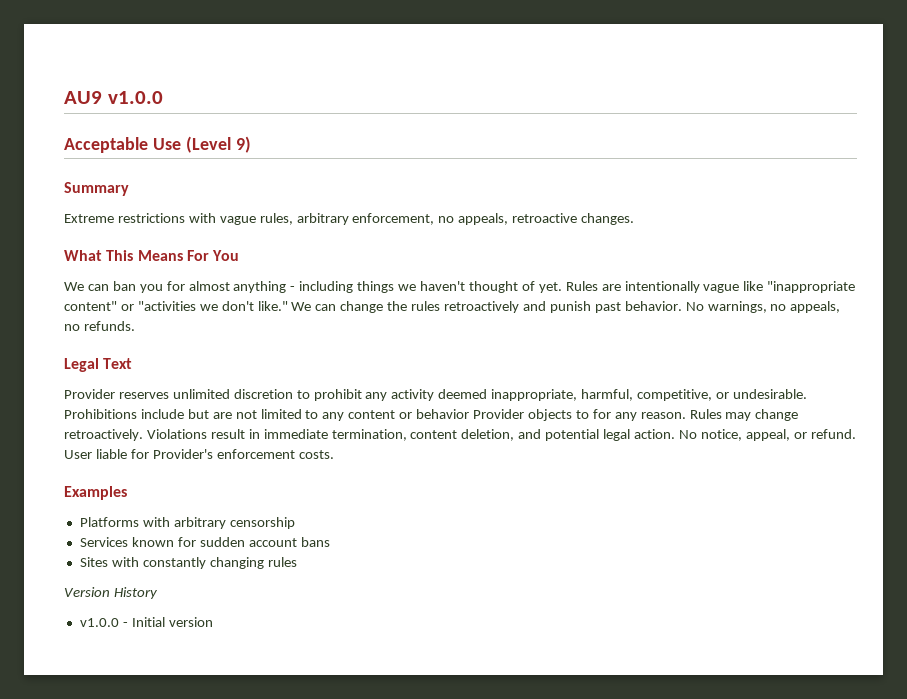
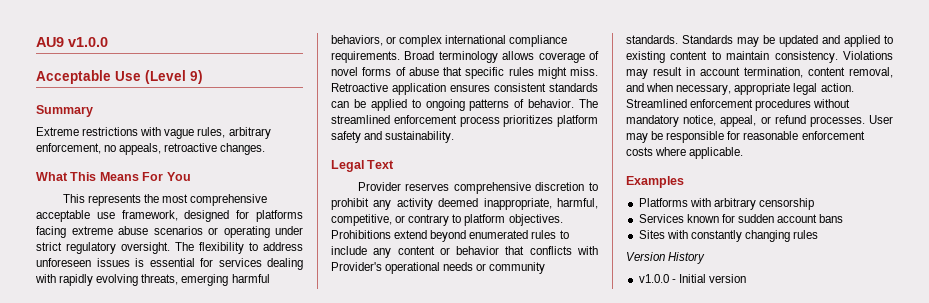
[64,281,856,293] [64,301,841,313] [64,321,135,331] We can ban you for almost anything - including things we haven't thought of yet. Rules are intentionally vague like "inappropriate content" or "activities we don't like." We can change the rules retroactively and punish past behavior. No warnings, no appeals, no refunds. -> [62,194,268,206] [36,210,303,222] [36,226,303,238] [36,242,303,254] [36,258,303,270] [35,274,270,286] [331,35,568,47] [331,51,599,63] [331,67,598,79] [331,83,598,95] [331,99,598,111] [331,115,598,127] [331,131,455,143] This represents the most comprehensive acceptable use framework, designed for platforms facing extreme abuse scenarios or operating under strict regulatory oversight. The flexibility to address unforeseen issues is essential for services dealing with rapidly evolving threats, emerging harmful behaviors, or complex international compliance requirements. Broad terminology allows coverage of novel forms of abuse that specific rules might miss. Retroactive application ensures consistent standards can be applied to ongoing patterns of behavior. The streamlined enforcement process prioritizes platform safety and sustainability.
[172,389,230,399] unlimited -> [453,182,531,194] comprehensive
[732,389,807,399] [64,409,799,421] [64,429,207,441] undesirable. Prohibitions include but are not limited to any content or behavior Provider objects to for any reason. Rules may change retroactively. Violations -> [408,214,563,226] [331,230,569,242] [331,246,598,258] [331,262,546,274] [626,35,893,47] [626,51,893,63] [626,69,648,79] contrary to platform objectives. Prohibitions extend beyond enumerated rules to include any content or behavior that conflicts with Provider's operational needs or community standards. Standards may be updated and applied to existing content to maintain consistency. Violations may
[263,429,328,439] immediate -> [700,67,740,76] account
[461,429,856,441] [64,449,334,459] deletion, and potential legal action. No notice, appeal, or refund. User liable for Provider's enforcement costs. -> [849,67,893,78] [626,83,854,95] [626,99,851,111] [626,115,893,127] [626,131,865,143] [626,147,744,159] removal, and when necessary, appropriate legal action. Streamlined enforcement procedures without mandatory notice, appeal, or refund processes. User may be responsible for reasonable enforcement costs where applicable.

